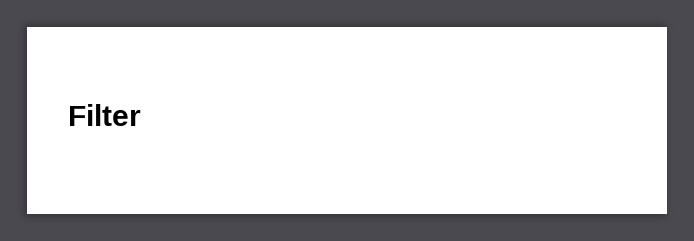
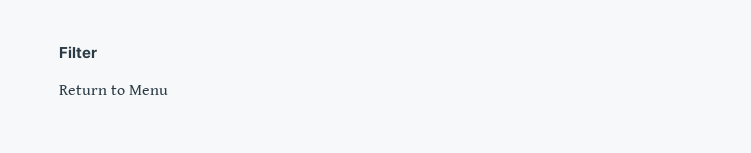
(141, 115) none -> [59,85,169,95] // Return to Menu

